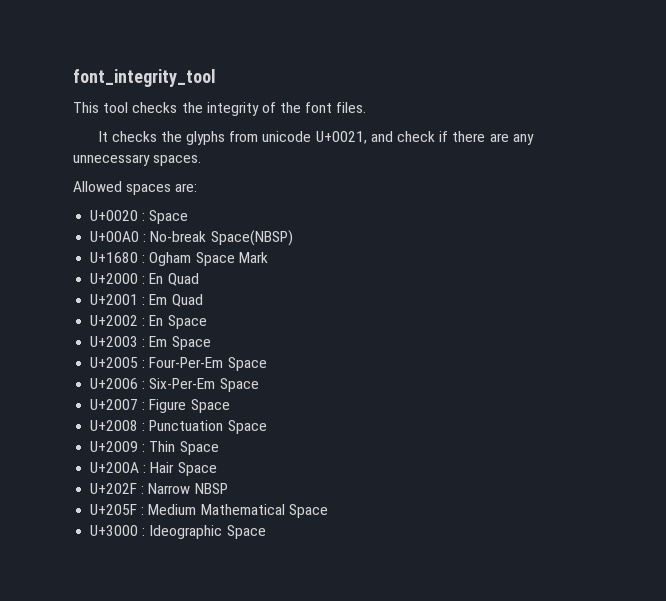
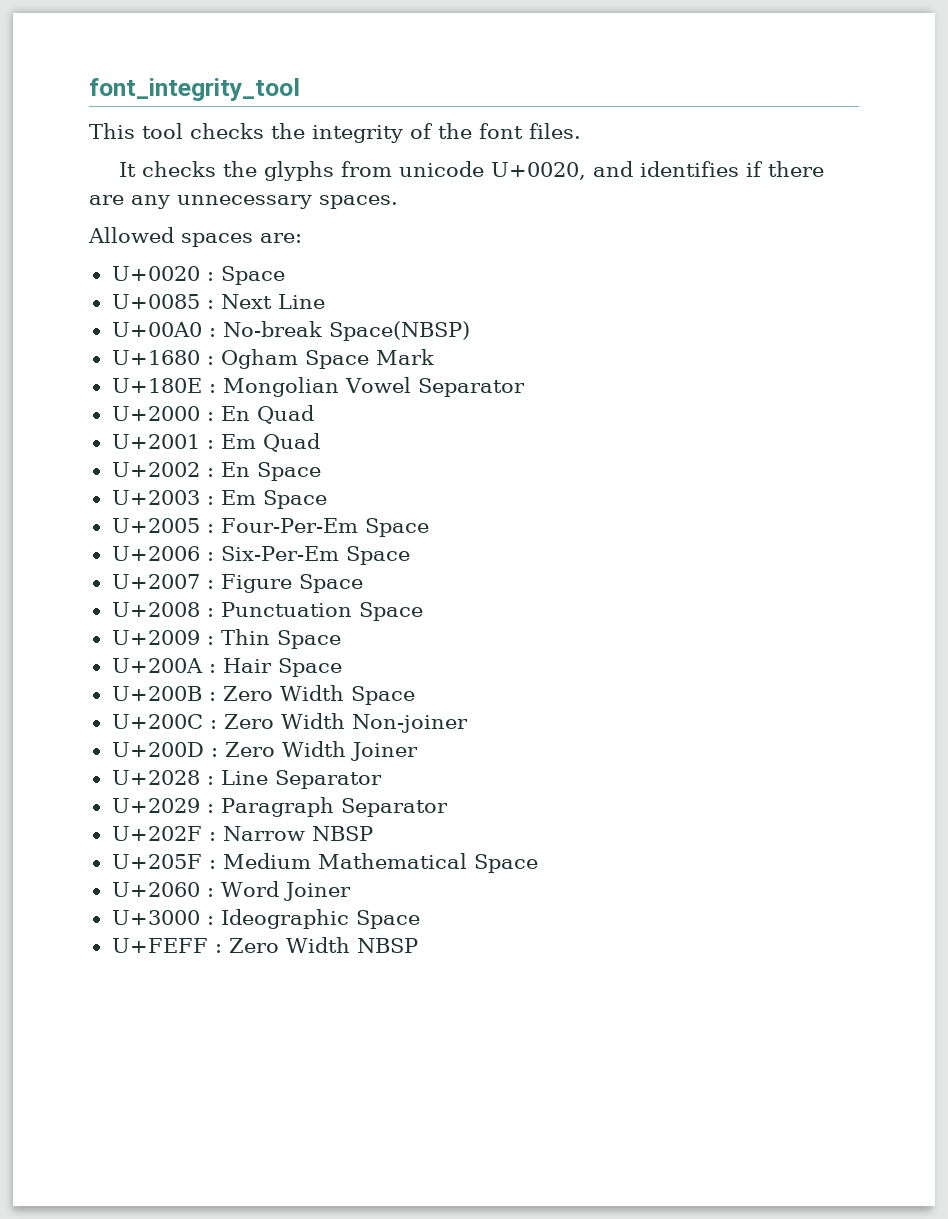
[315,131,436,144] U+0021, and check -> [490,161,739,180] U+0020, and identifies
(189, 217) none -> [111,294,325,309] // U+0085 : Next Line
(268, 257) none -> [111,377,525,397] // U+180E : Mongolian Vowel Separator
(217, 469) none -> [111,685,415,705] [111,713,468,733] [111,741,418,761] [111,770,382,789] [111,797,448,817] // U+200B : Zero Width Space // U+200C : Zero Width Non-joiner // U+200D : Zero Width Joiner // U+2028 : Line Separator // U+2029 : Paragraph Separator
(328, 511) none -> [111,881,351,901] // U+2060 : Word Joiner
(266, 532) none -> [111,937,418,953] // U+FEFF : Zero Width NBSP

